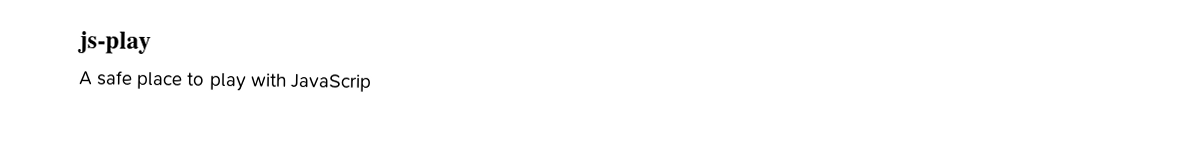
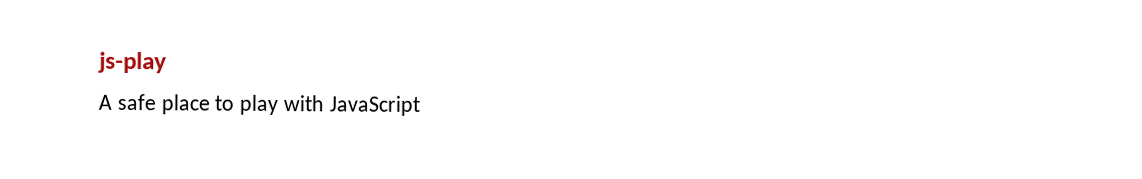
[289,73,372,92] JavaScrip -> [328,95,420,116] JavaScript

